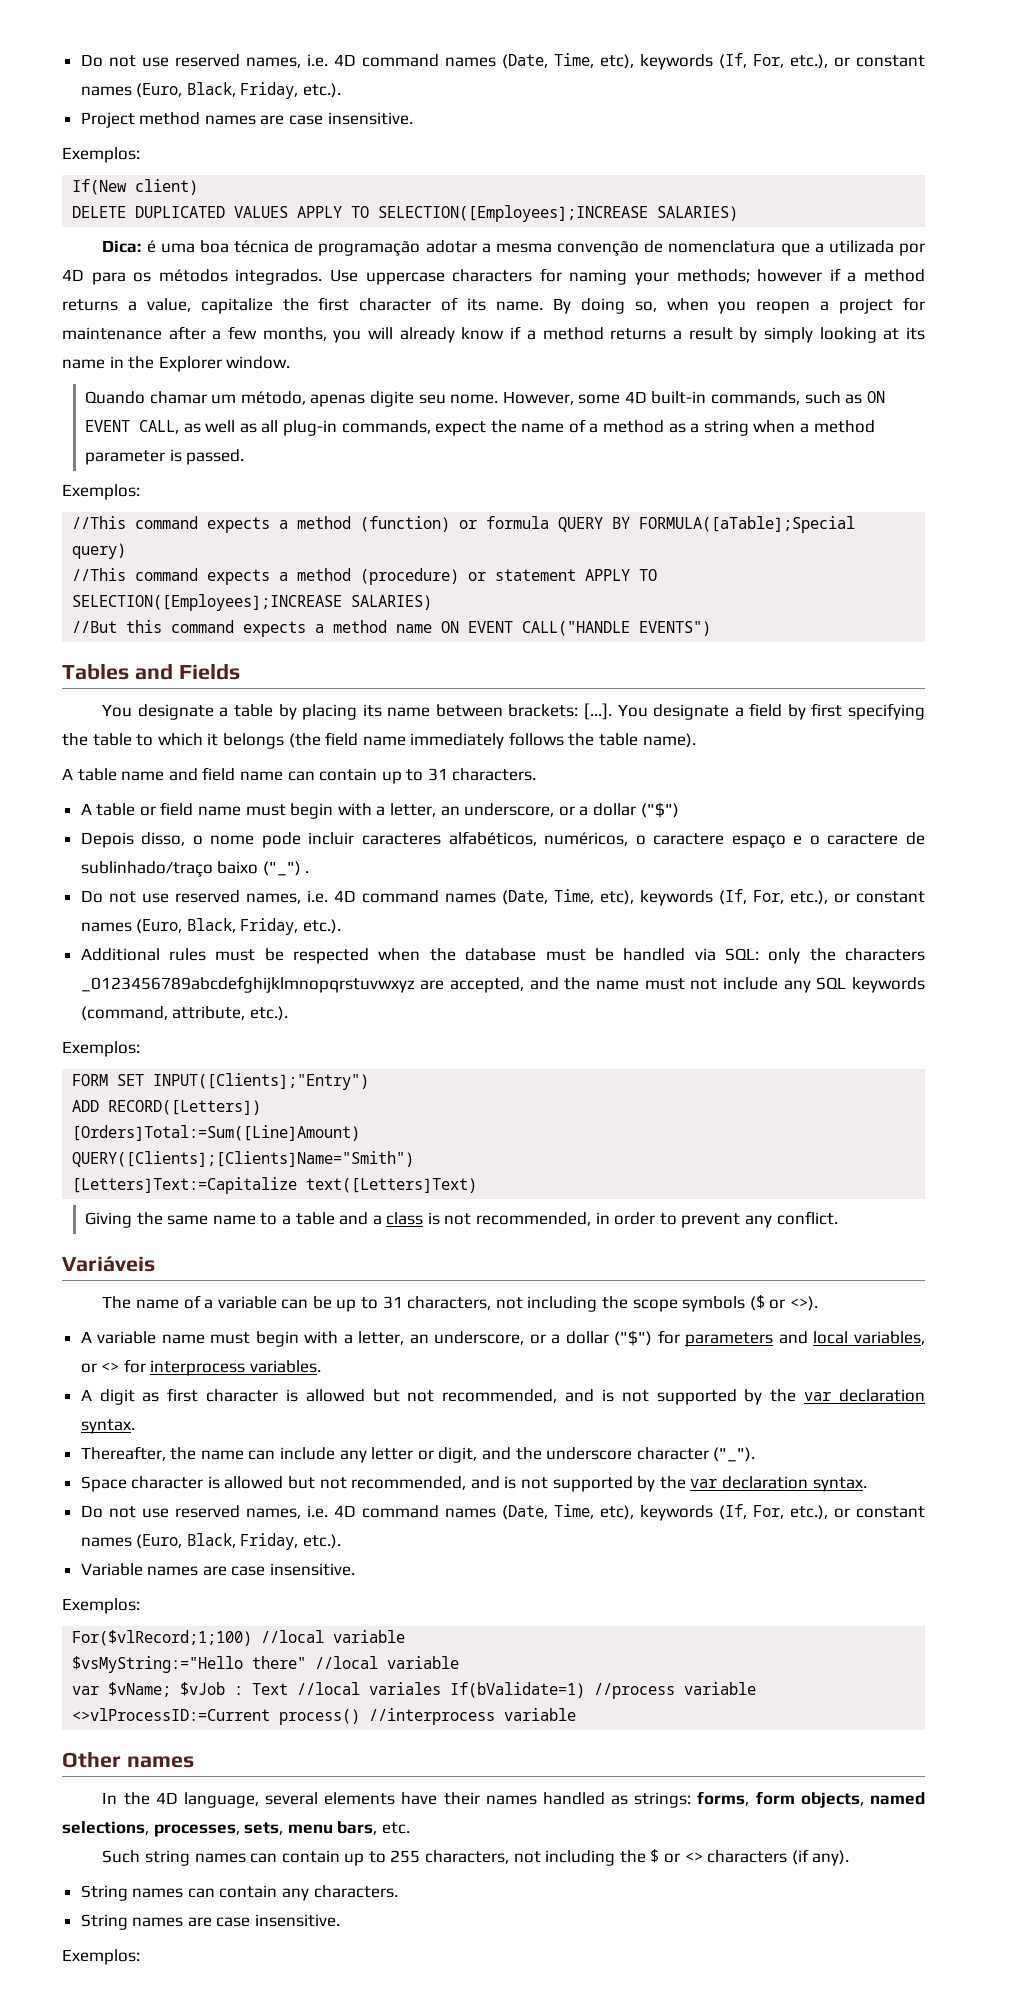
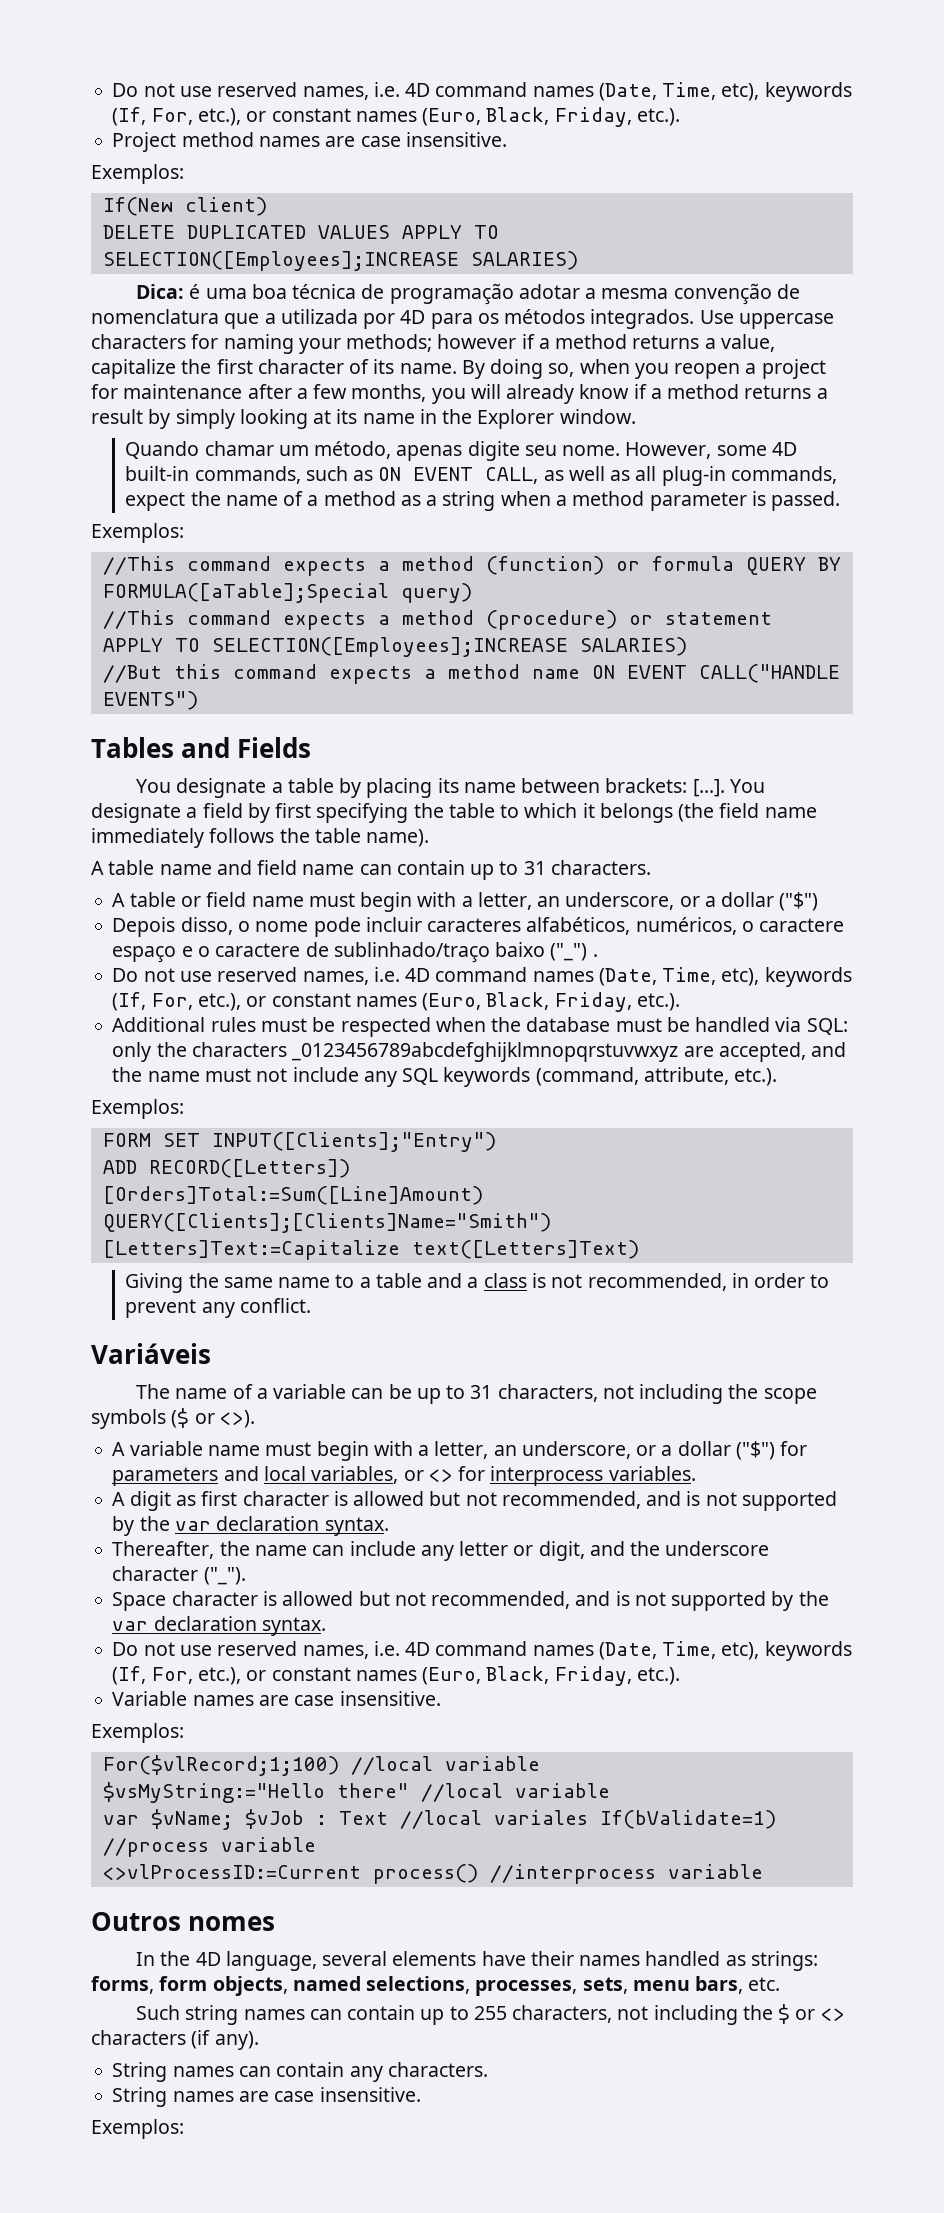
[62,1751,194,1768] Other names -> [91,1912,276,1931] Outros nomes

